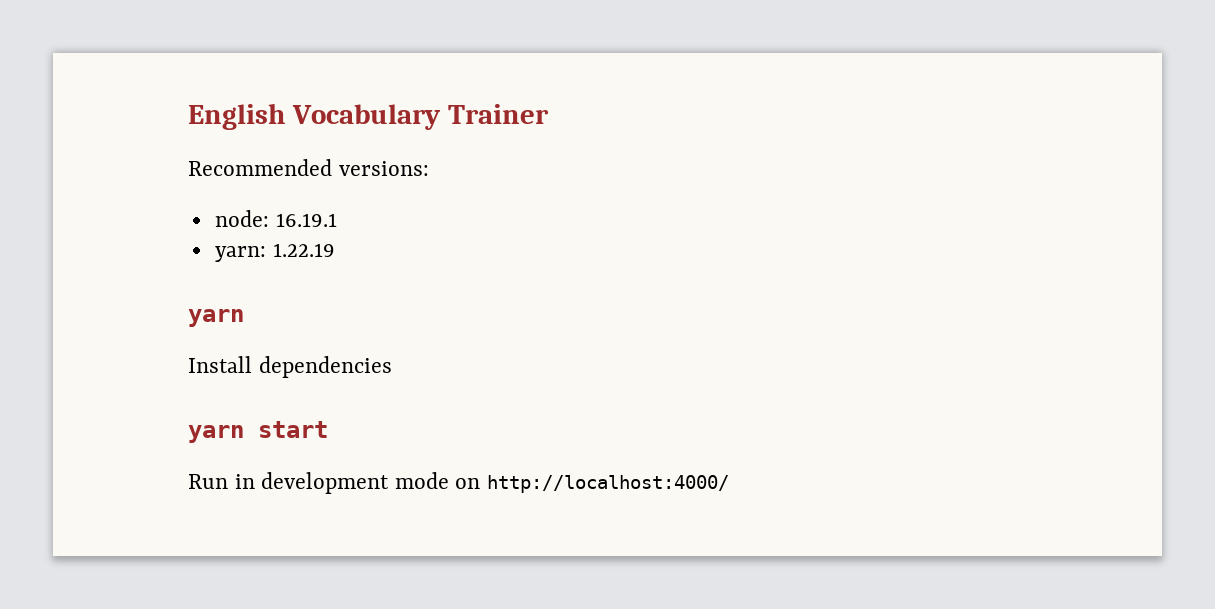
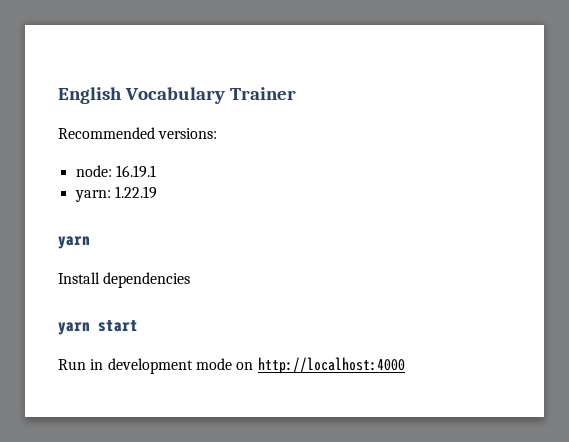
[487,475,730,493] http://localhost:4000/ -> [257,357,405,374] http://localhost:4000

